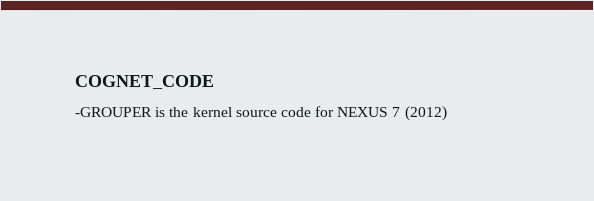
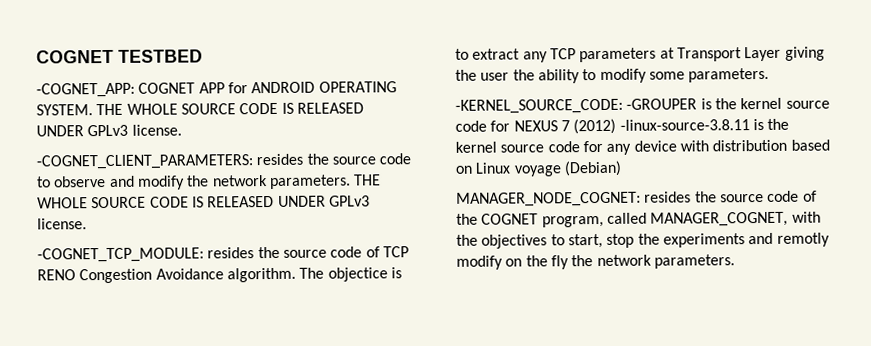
[74,75,214,90] COGNET_CODE // -> [36,49,203,64] [36,81,397,98] [36,102,364,116] [36,124,182,137] [36,153,412,170] [37,174,382,190] [37,195,370,209] [37,218,87,230] [37,246,409,263] [37,267,402,284] [455,46,825,63] [455,67,770,84] [455,98,623,114] COGNET TESTBED // -COGNET_APP: COGNET APP for ANDROID OPERATING SYSTEM. THE WHOLE SOURCE CODE IS RELEASED UNDER GPLv3 license. // -COGNET_CLIENT_PARAMETERS: resides the source code to observe and modify the network parameters. THE WHOLE SOURCE CODE IS RELEASED UNDER GPLv3 license. // -COGNET_TCP_MODULE: resides the source code of TCP RENO Congestion Avoidance algorithm. The objectice is to extract any TCP parameters at Transport Layer giving the user the ability to modify some parameters. // -KERNEL_SOURCE_CODE:
(448, 113) none -> [619,118,790,131] [455,139,830,155] [455,160,622,177] [456,190,817,207] [456,211,821,228] [456,232,830,249] [456,254,735,270] -linux-source-3.8.11 is the kernel source code for any device with distribution based on Linux voyage (Debian) // MANAGER_NODE_COGNET: resides the source code of the COGNET program, called MANAGER_COGNET, with the objectives to start, stop the experiments and remotly modify on the fly the network parameters.

